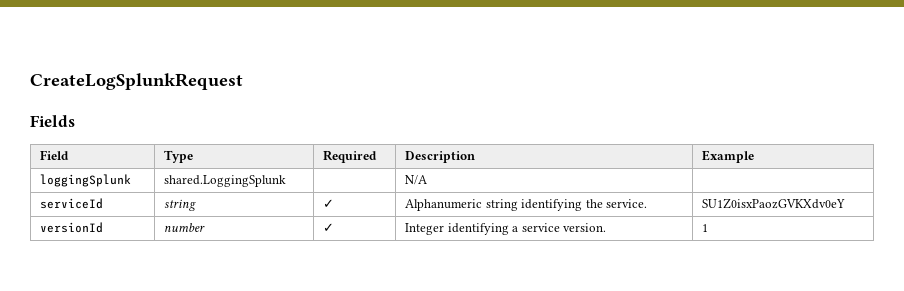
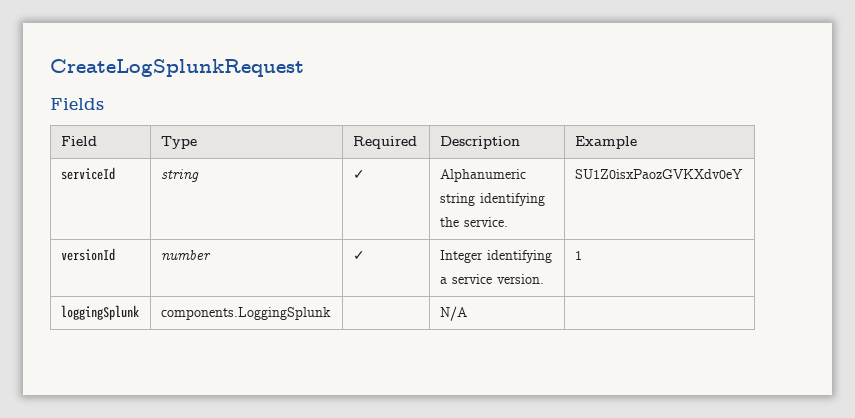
[40,174,132,187] [164,175,287,187] [405,175,428,185] // loggingSplunk | shared.LoggingSplunk | | N/A | -> (637, 142) none
(709, 228) none -> [60,305,139,320] [160,307,331,320] [439,306,467,321] // loggingSplunk | components.LoggingSplunk | | N/A |

